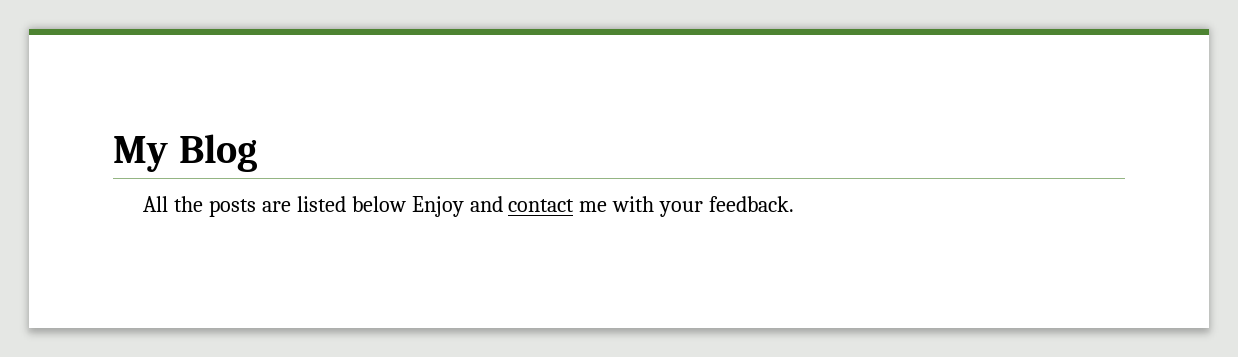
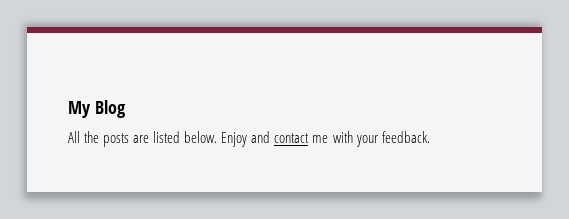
[351,196,406,212] below -> [184,131,218,143] below.

